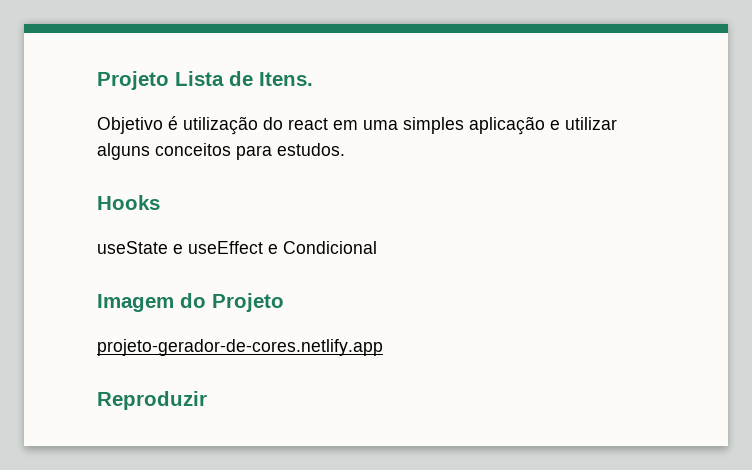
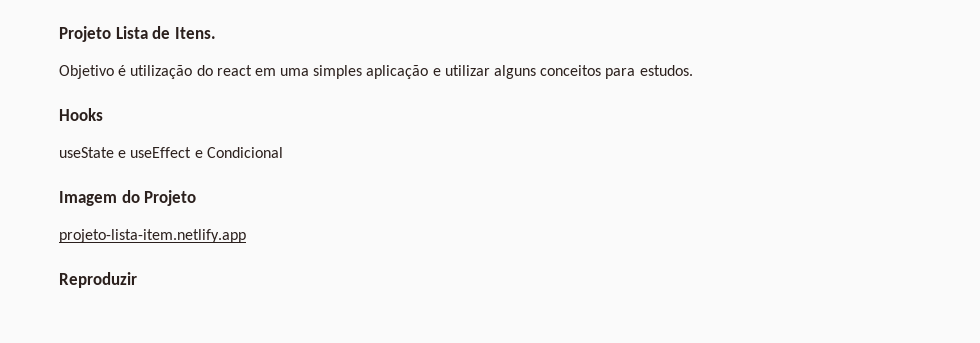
[97,339,383,356] projeto-gerador-de-cores.netlify.app -> [59,229,246,243] projeto-lista-item.netlify.app

